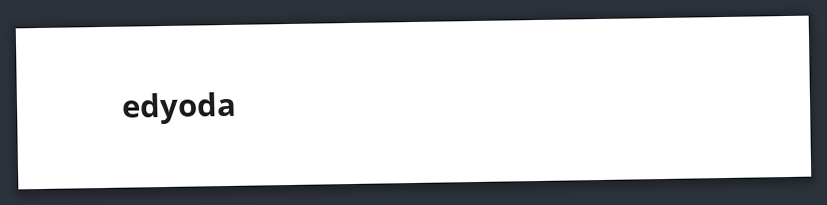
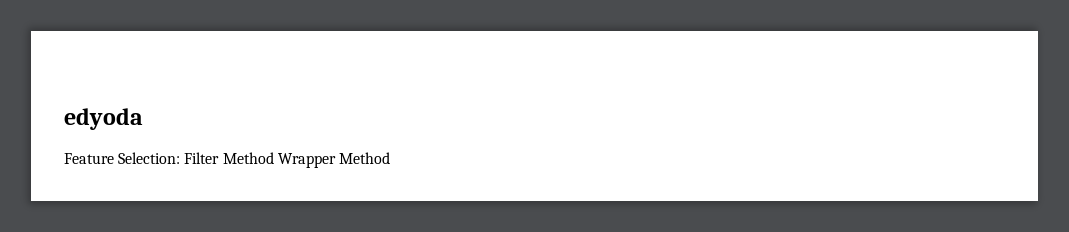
(237, 108) none -> [64,152,390,168] // Feature Selection: Filter Method Wrapper Method

